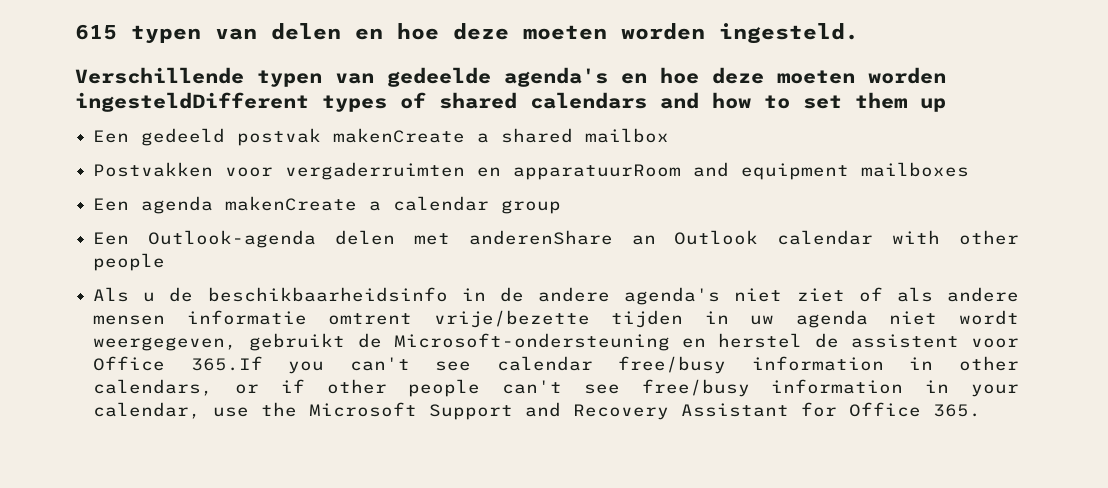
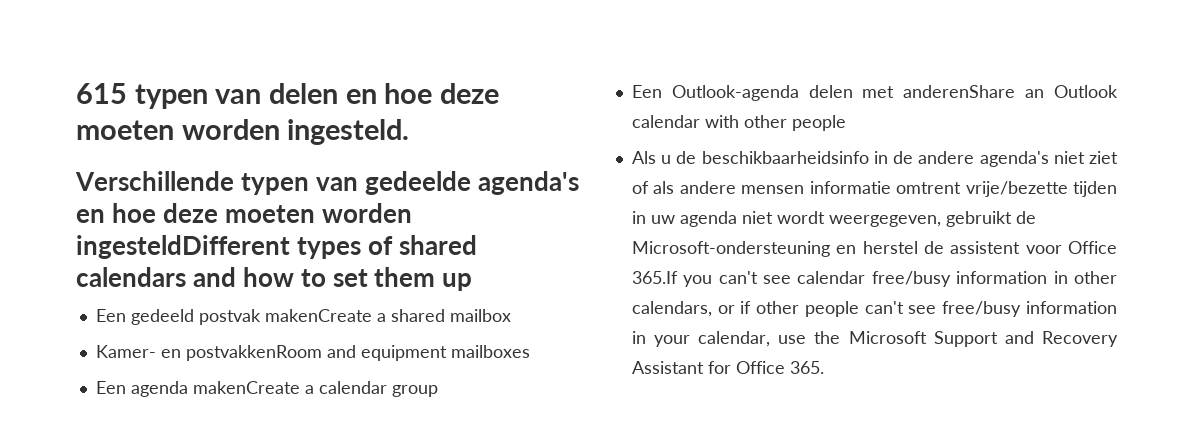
[93,162,682,180] Postvakken voor vergaderruimten en apparatuurRoom -> [95,345,322,361] Kamer- en postvakkenRoom

